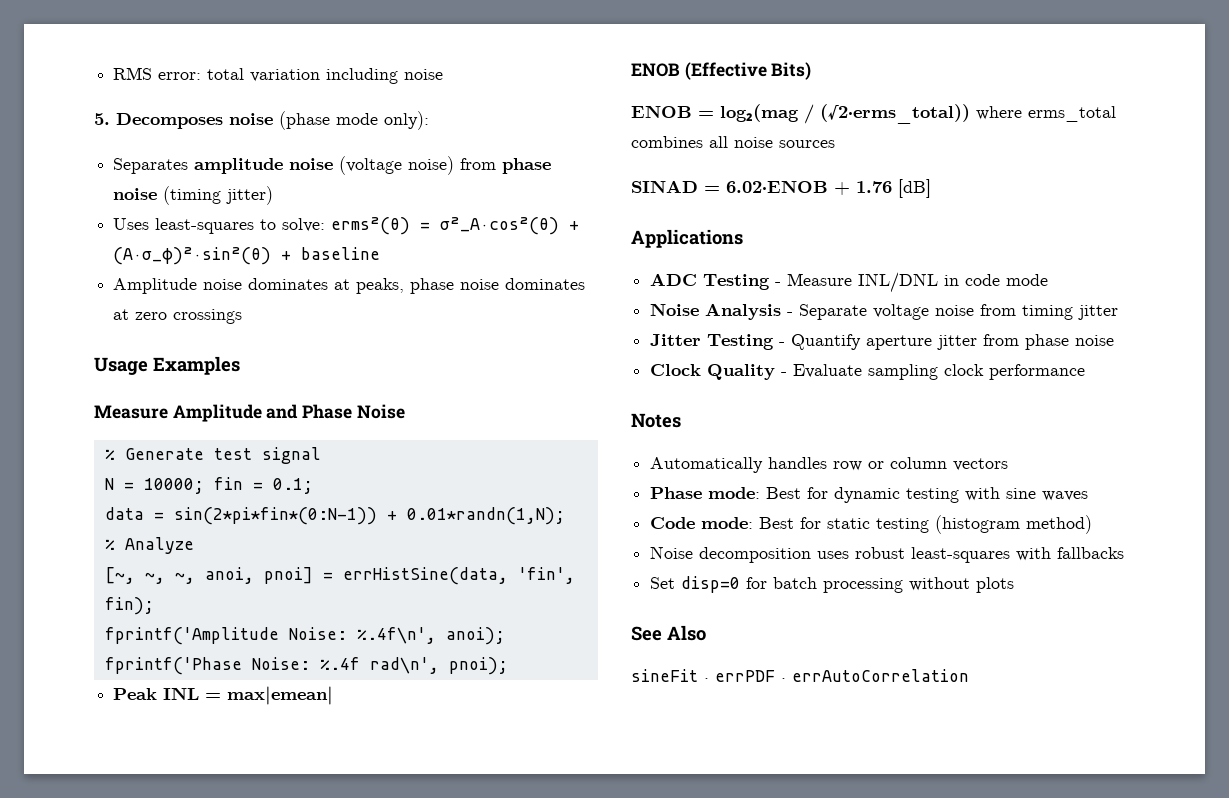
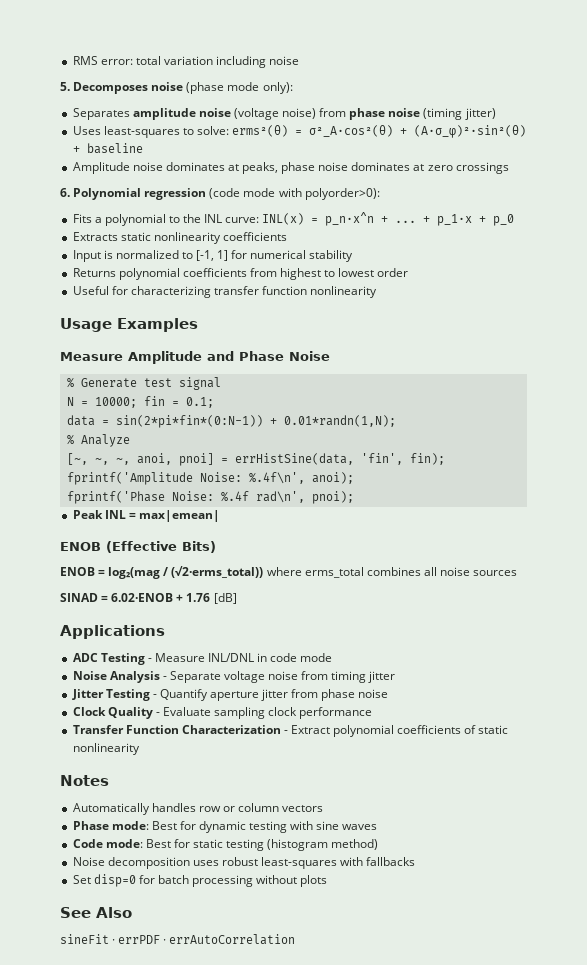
(243, 316) none -> [60,188,380,200] [72,212,515,226] [72,232,287,244] [72,250,354,262] [72,268,409,280] [72,286,378,298] // 6. Polynomial regression (code mode with polyorder>0): // Fits a polynomial to the INL curve: INL(x) = p_n·x^n + ... + p_1·x + p_0 // Extracts static nonlinearity coefficients // Input is normalized to [-1, 1] for numerical stability // Returns polynomial coefficients from highest to lowest order // Useful for characterizing transfer function nonlinearity
(1086, 372) none -> [72,725,509,737] [72,743,140,755] // Transfer Function Characterization - Extract polynomial coefficients of static nonlinearity

